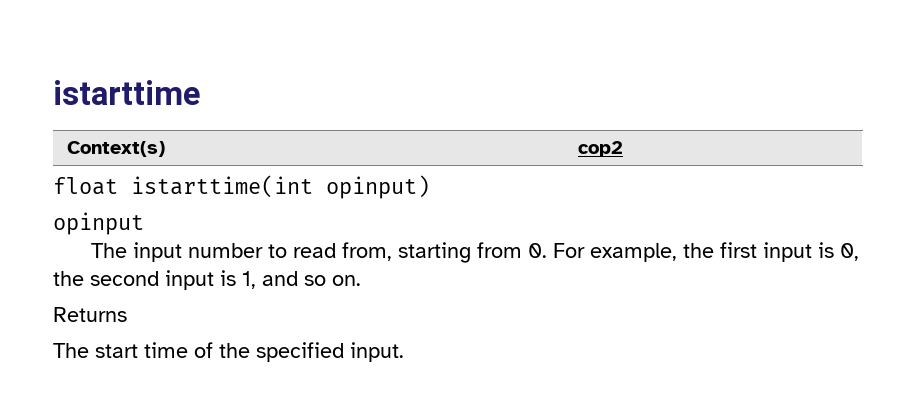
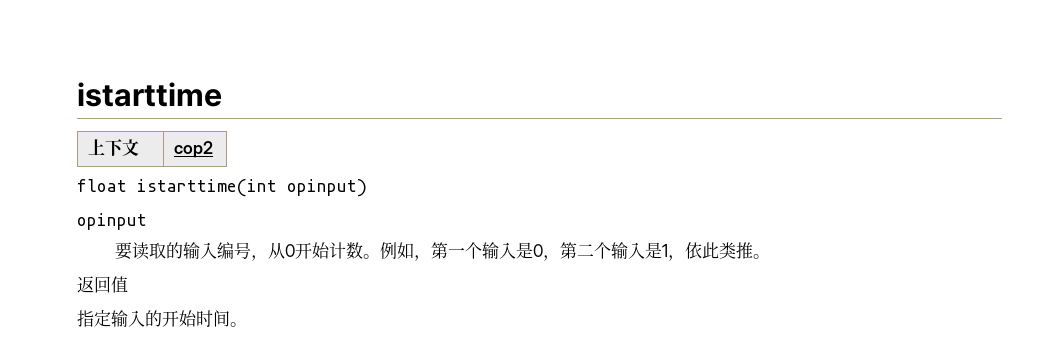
[66,141,165,157] Context(s) -> [88,139,140,156] 上下文
[91,242,860,263] [53,270,361,290] [53,307,127,322] [53,342,404,362] The input number to read from, starting from 0. For example, the first input is 0, the second input is 1, and so on. // Returns // The start time of the specified input. -> [114,242,770,261] [77,276,128,293] [77,310,247,327] 要读取的输入编号，从0开始计数。例如，第一个输入是0，第二个输入是1，依此类推。 // 返回值 // 指定输入的开始时间。

